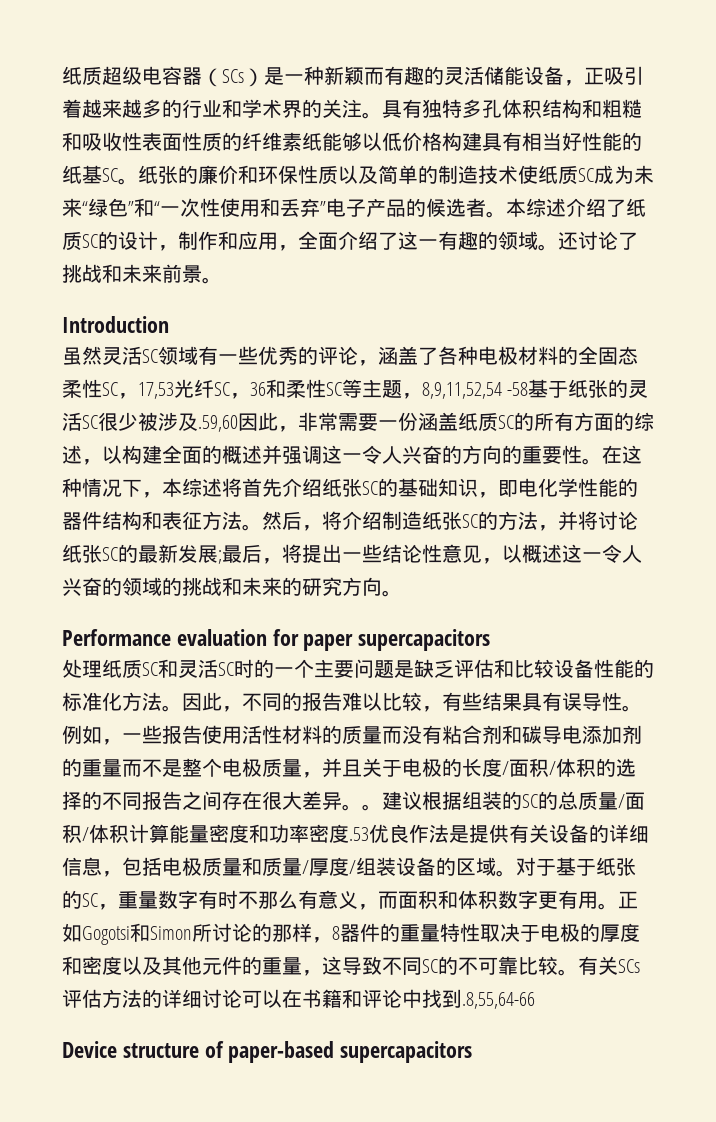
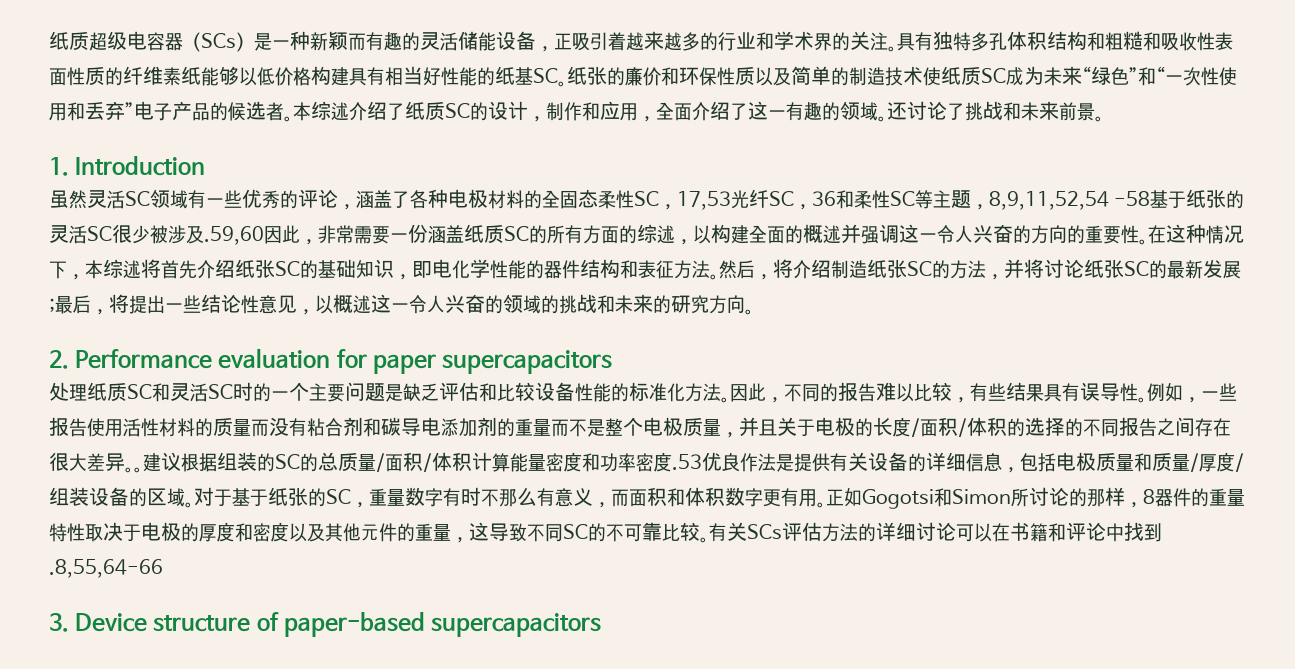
(222, 280) none -> [49,157,69,176] 1.
(402, 593) none -> [49,350,69,369] 2.
(535, 1000) none -> [49,613,69,632] 3.

